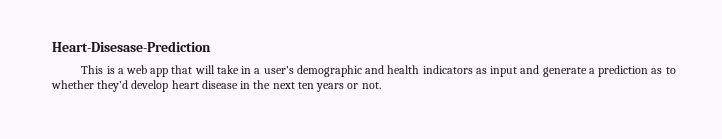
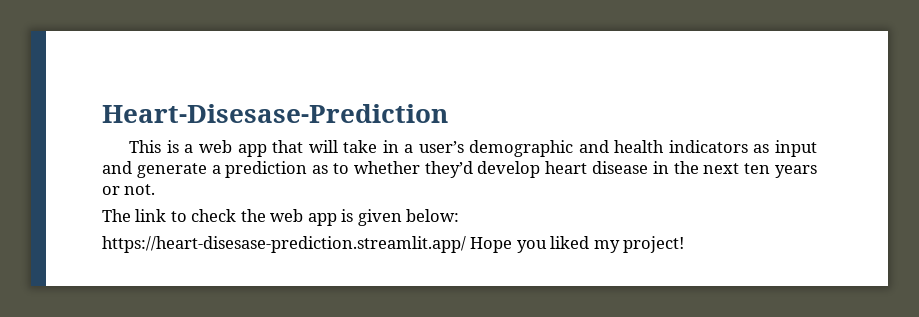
(381, 85) none -> [102,209,460,226] [102,236,685,253] // The link to check the web app is given below: // https://heart-disesase-prediction.streamlit.app/ Hope you liked my project!

